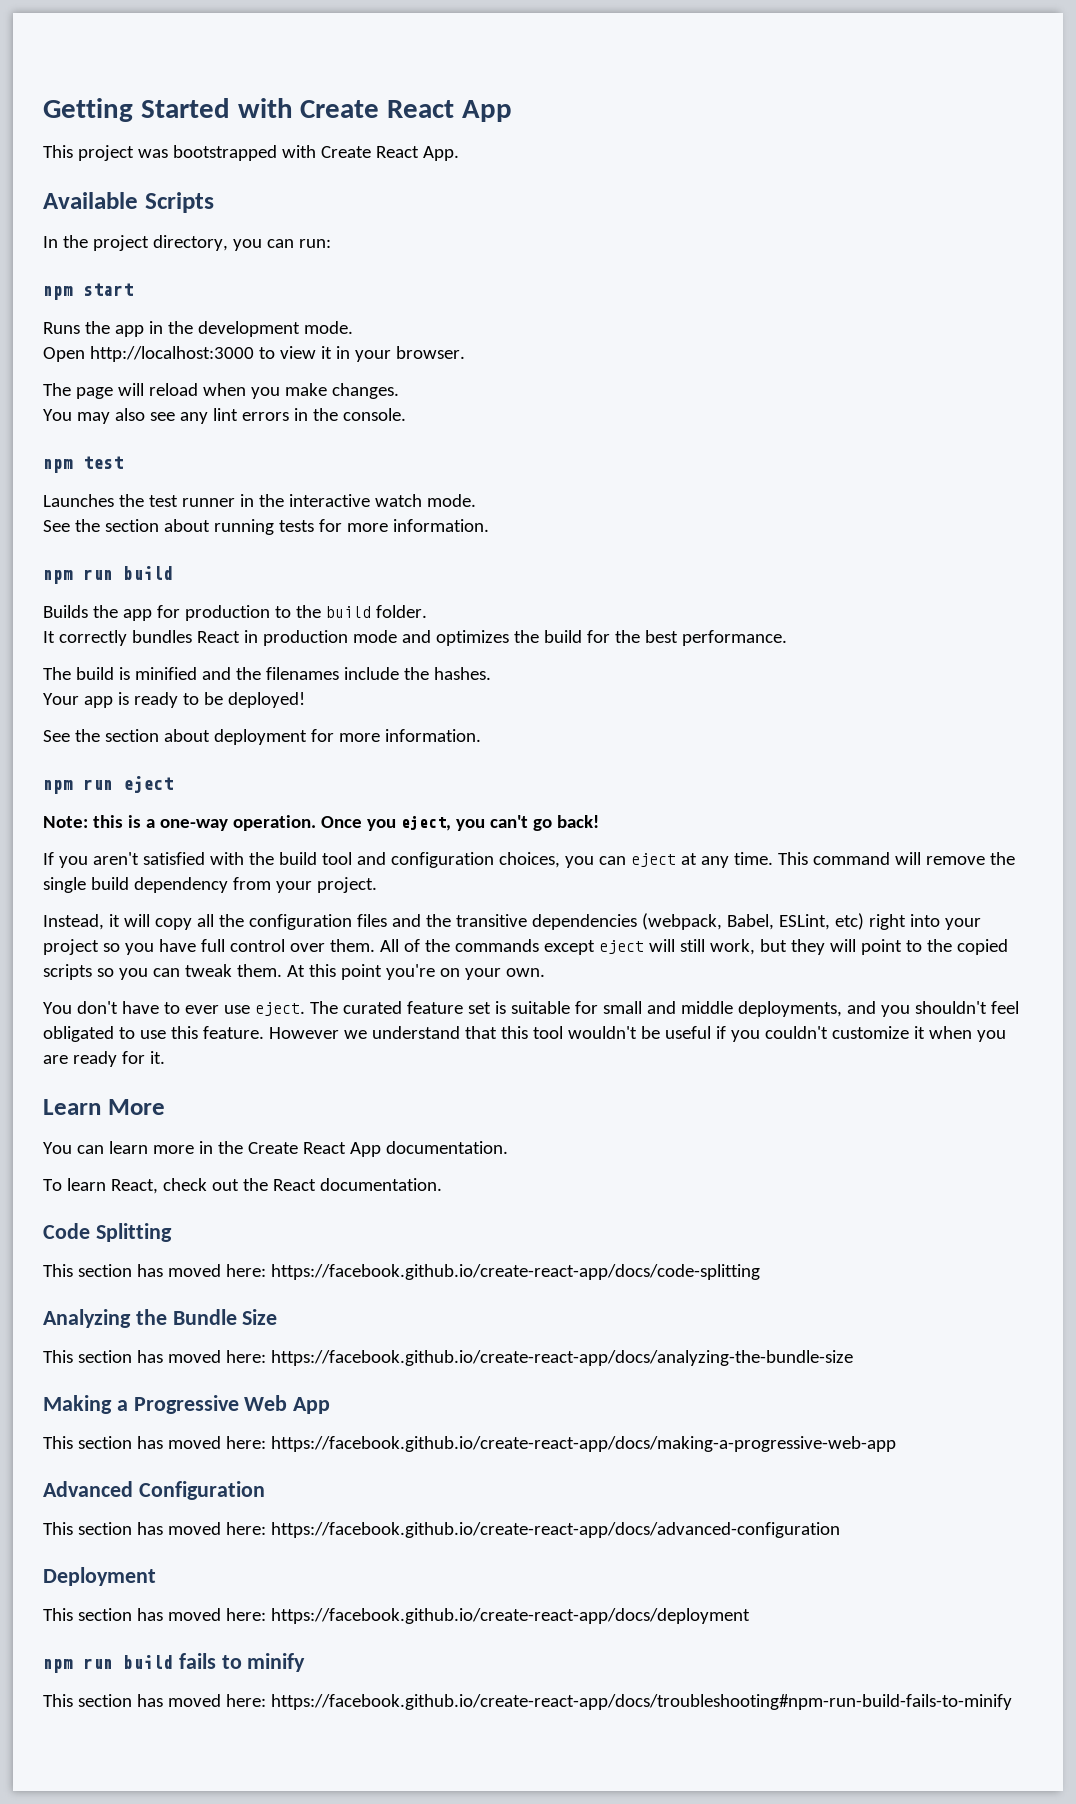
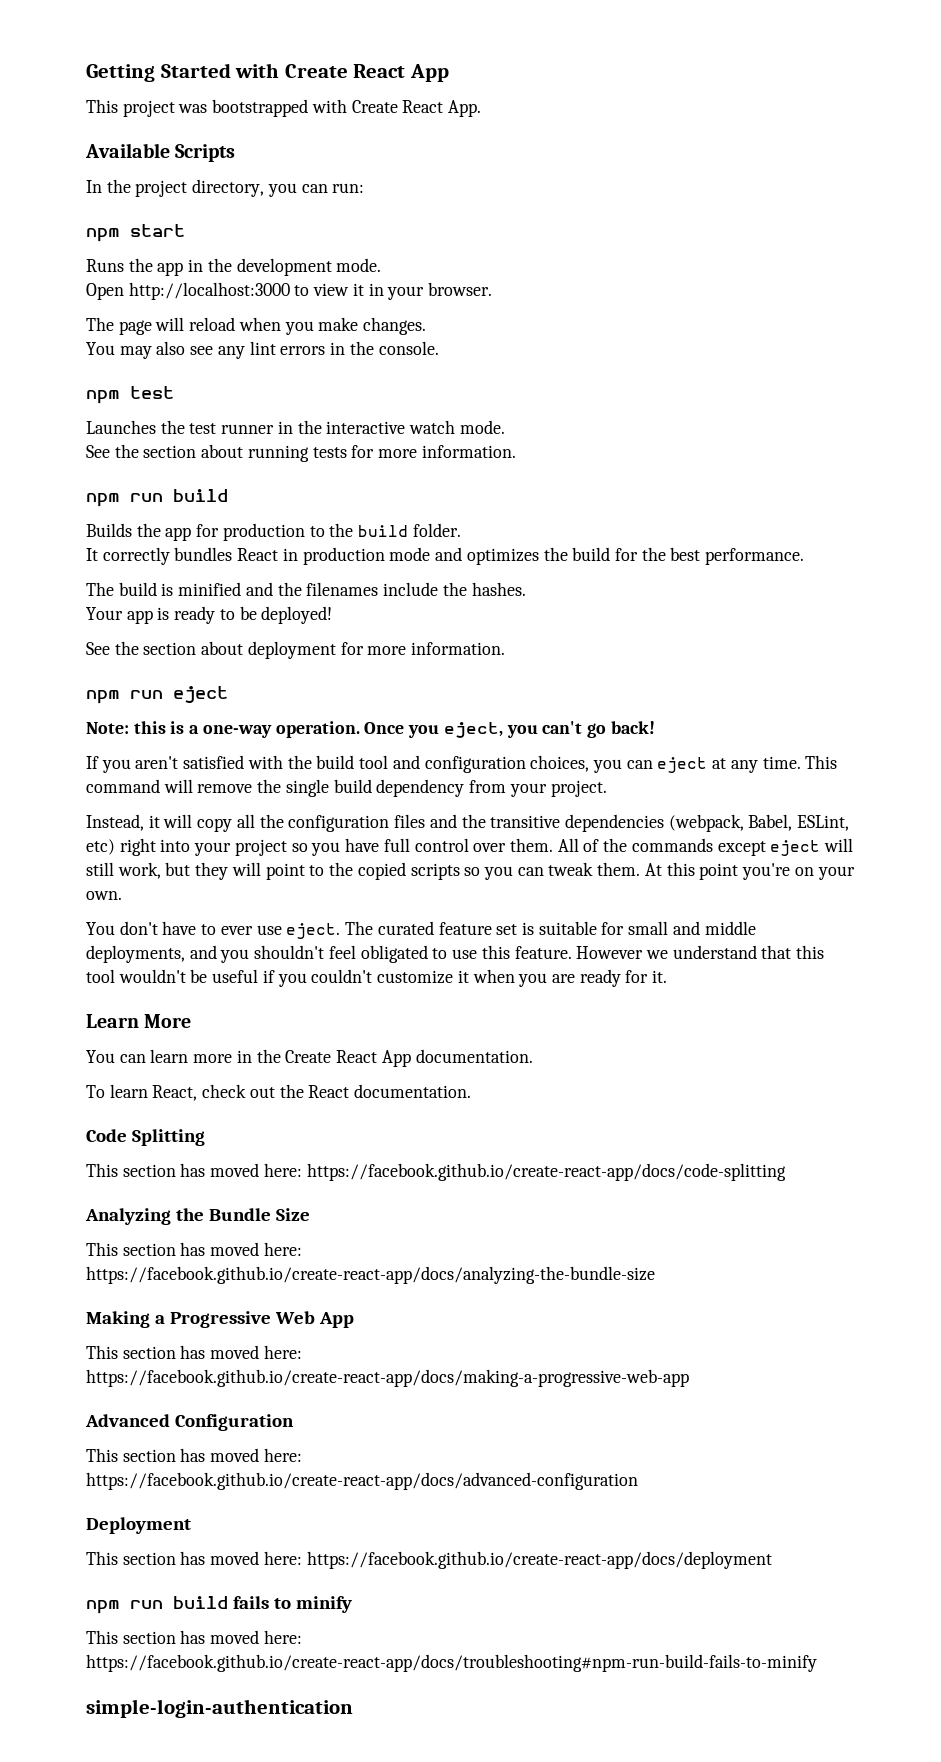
(1012, 1702) none -> [86,1699,353,1718] // simple-login-authentication

